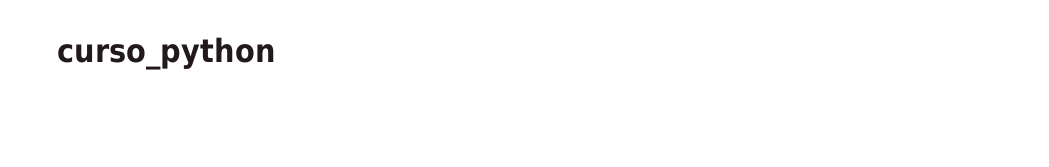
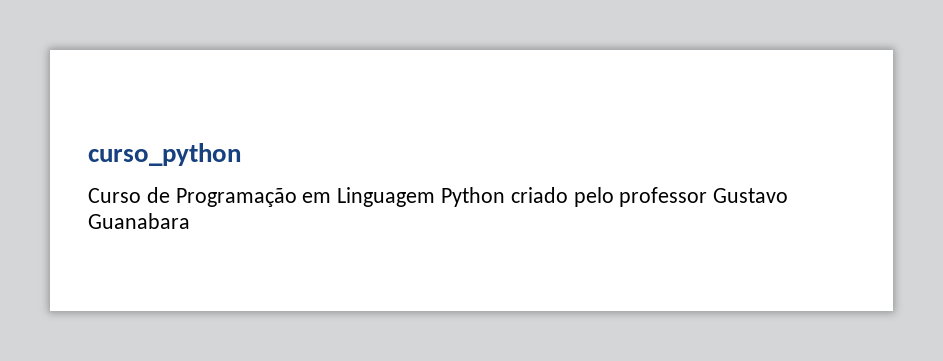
(276, 53) none -> [88,187,789,207] [88,213,190,229] // Curso de Programação em Linguagem Python criado pelo professor Gustavo Guanabara

